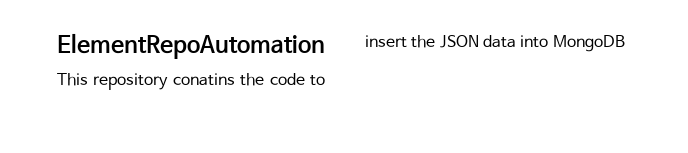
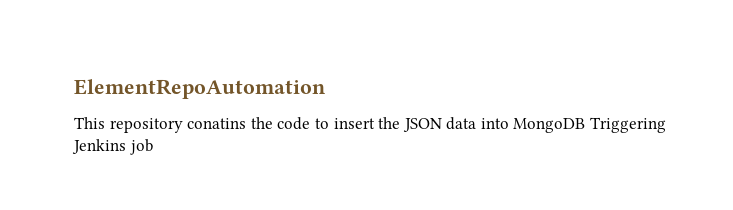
(625, 43) none -> [590,117,667,133] [72,139,153,155] Triggering Jenkins job

